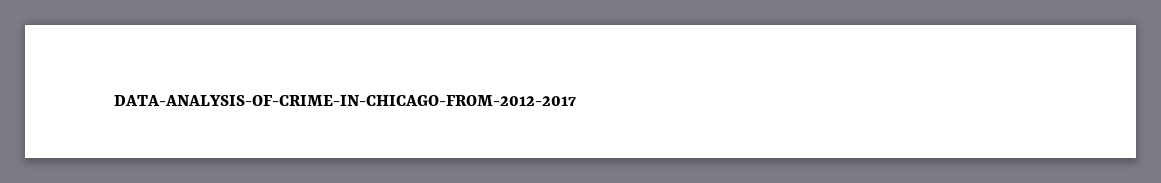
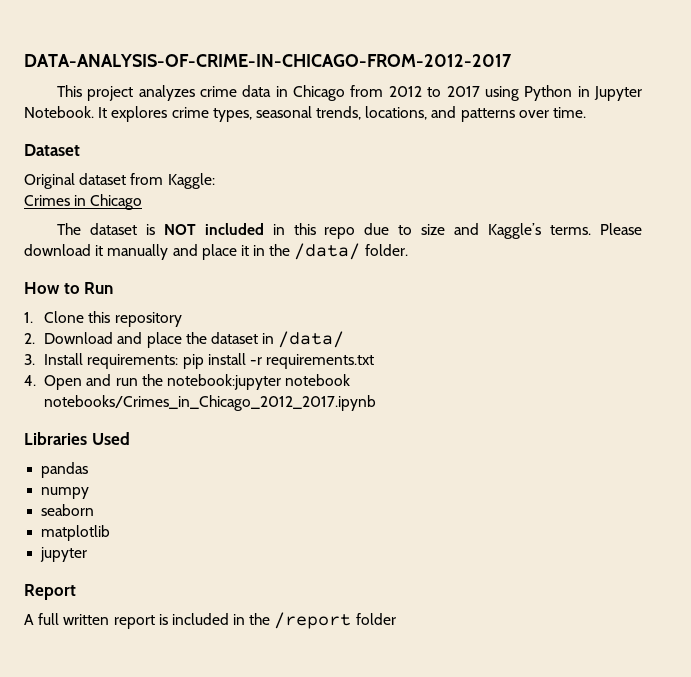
(576, 100) none -> [56,85,642,101] [24,106,587,122] [24,144,80,156] [24,173,215,189] [24,194,143,210] [56,223,642,239] [24,243,408,260] [24,282,114,294] [24,311,182,327] [24,331,345,348] [24,353,375,369] [24,374,351,390] [44,395,377,411] [24,432,130,445] [41,462,89,478] [41,487,90,499] [41,504,95,516] [41,525,111,541] [40,547,88,562] [24,584,76,600] [24,612,396,629] // This project analyzes crime data in Chicago from 2012 to 2017 using Python in Jupyter Notebook. It explores crime types, seasonal trends, locations, and patterns over time. // Dataset // Original dataset from Kaggle: // Crimes in Chicago // The dataset is NOT included in this repo due to size and Kaggle’s terms. Please download it manually and place it in the /data/ folder. // How to Run // 1. Clone this repository // 2. Download and place the dataset in /data/ // 3. Install requirements: pip install -r requirements.txt // 4. Open and run the notebook:jupyter notebook notebooks/Crimes_in_Chicago_2012_2017.ipynb // Libraries Used // pandas // numpy // seaborn // matplotlib // jupyter // Report // A full written report is included in the /report folder

